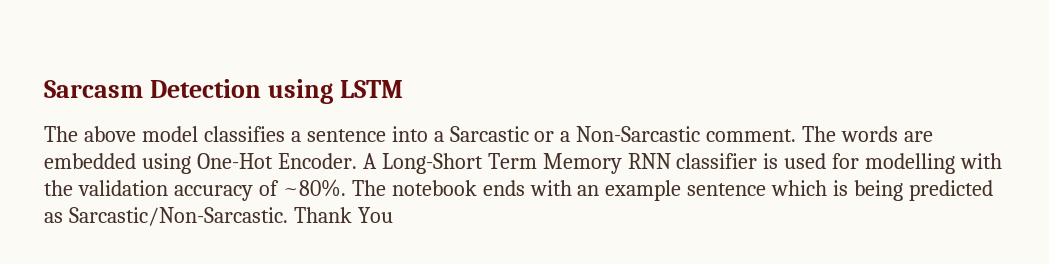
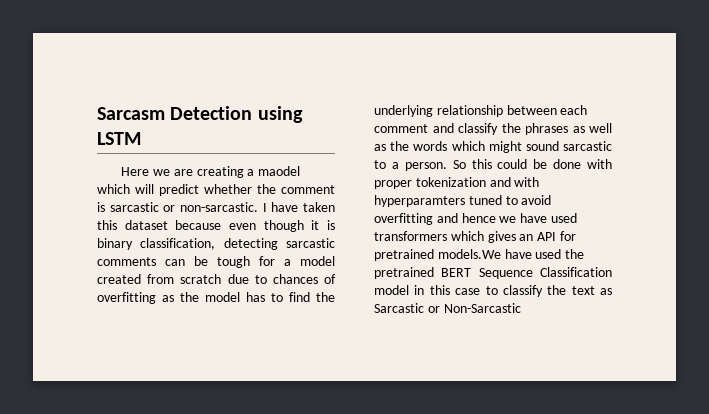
[44,126,934,142] [44,153,1003,174] [44,179,994,201] [44,207,393,226] The above model classifies a sentence into a Sarcastic or a Non-Sarcastic comment. The words are embedded using One-Hot Encoder. A Long-Short Term Memory RNN classifier is used for modelling with the validation accuracy of ~80%. The notebook ends with an example sentence which is being predicted as Sarcastic/Non-Sarcastic. Thank You -> [121,166,301,178] [97,184,335,196] [97,202,335,212] [97,220,335,232] [97,238,335,250] [97,256,335,268] [97,274,336,284] [97,292,335,304] [374,105,588,117] [374,123,612,135] [374,141,612,153] [374,159,612,171] [374,177,540,189] [374,195,552,207] [374,213,577,225] [374,231,576,243] [374,249,585,261] [374,267,612,279] [374,285,612,297] [374,303,521,313] Here we are creating a maodel which will predict whether the comment is sarcastic or non-sarcastic. I have taken this dataset because even though it is binary classification, detecting sarcastic comments can be tough for a model created from scratch due to chances of overfitting as the model has to find the underlying relationship between each comment and classify the phrases as well as the words which might sound sarcastic to a person. So this could be done with proper tokenization and with hyperparamters tuned to avoid overfitting and hence we have used transformers which gives an API for pretrained models.We have used the pretrained BERT Sequence Classification model in this case to classify the text as Sarcastic or Non-Sarcastic

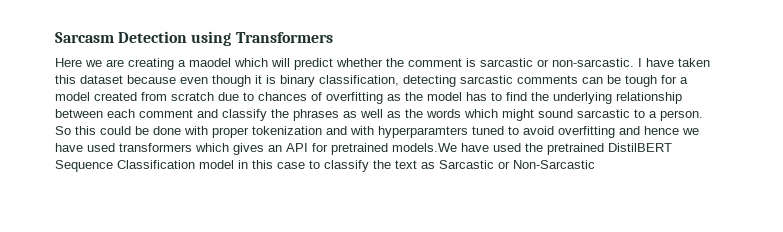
[97,132,141,145] LSTM -> [235,32,333,43] Transformers
[441,268,472,277] BERT -> [608,143,672,152] DistilBERT

